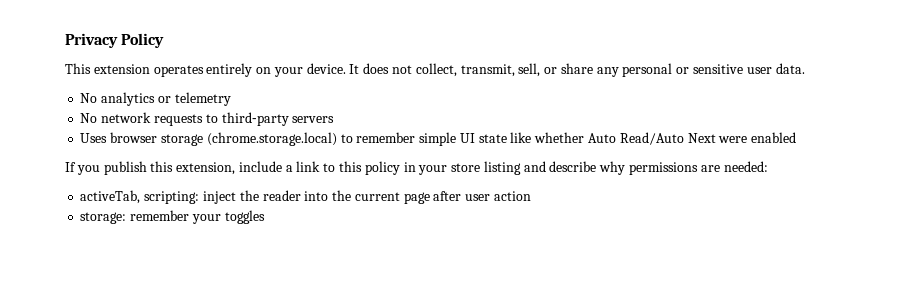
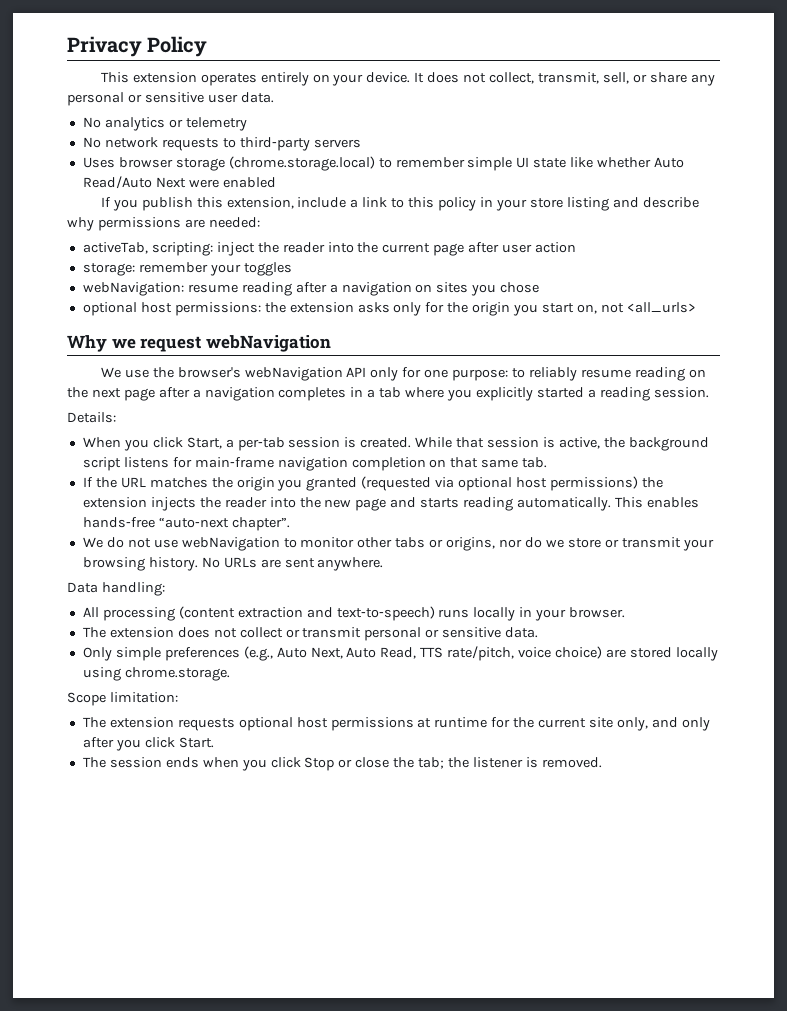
(265, 217) none -> [82,282,540,296] [82,302,696,316] [67,335,331,352] [100,367,706,381] [67,387,709,401] [67,412,116,423] [82,437,709,451] [82,457,548,471] [82,476,663,491] [82,497,699,511] [82,517,290,531] [82,537,714,551] [82,557,384,571] [67,582,165,596] [82,606,626,621] [82,627,539,641] [82,646,718,661] [82,667,230,681] [67,692,178,706] [82,717,710,731] [82,737,214,751] [82,757,602,771] // webNavigation: resume reading after a navigation on sites you chose // optional host permissions: the extension asks only for the origin you start on, not <all_urls> // Why we request webNavigation // We use the browser's webNavigation API only for one purpose: to reliably resume reading on the next page after a navigation completes in a tab where you explicitly started a reading session. // Details: // When you click Start, a per‑tab session is created. While that session is active, the background script listens for main‑frame navigation completion on that same tab. // If the URL matches the origin you granted (requested via optional host permissions) the extension injects the reader into the new page and starts reading automatically. This enables hands‑free “auto‑next chapter”. // We do not use webNavigation to monitor other tabs or origins, nor do we store or transmit your browsing history. No URLs are sent anywhere. // Data handling: // All processing (content extraction and text‑to‑speech) runs locally in your browser. // The extension does not collect or transmit personal or sensitive data. // Only simple preferences (e.g., Auto Next, Auto Read, TTS rate/pitch, voice choice) are stored locally using chrome.storage. // Scope limitation: // The extension requests optional host permissions at runtime for the current site only, and only after you click Start. // The session ends when you click Stop or close the tab; the listener is removed.

